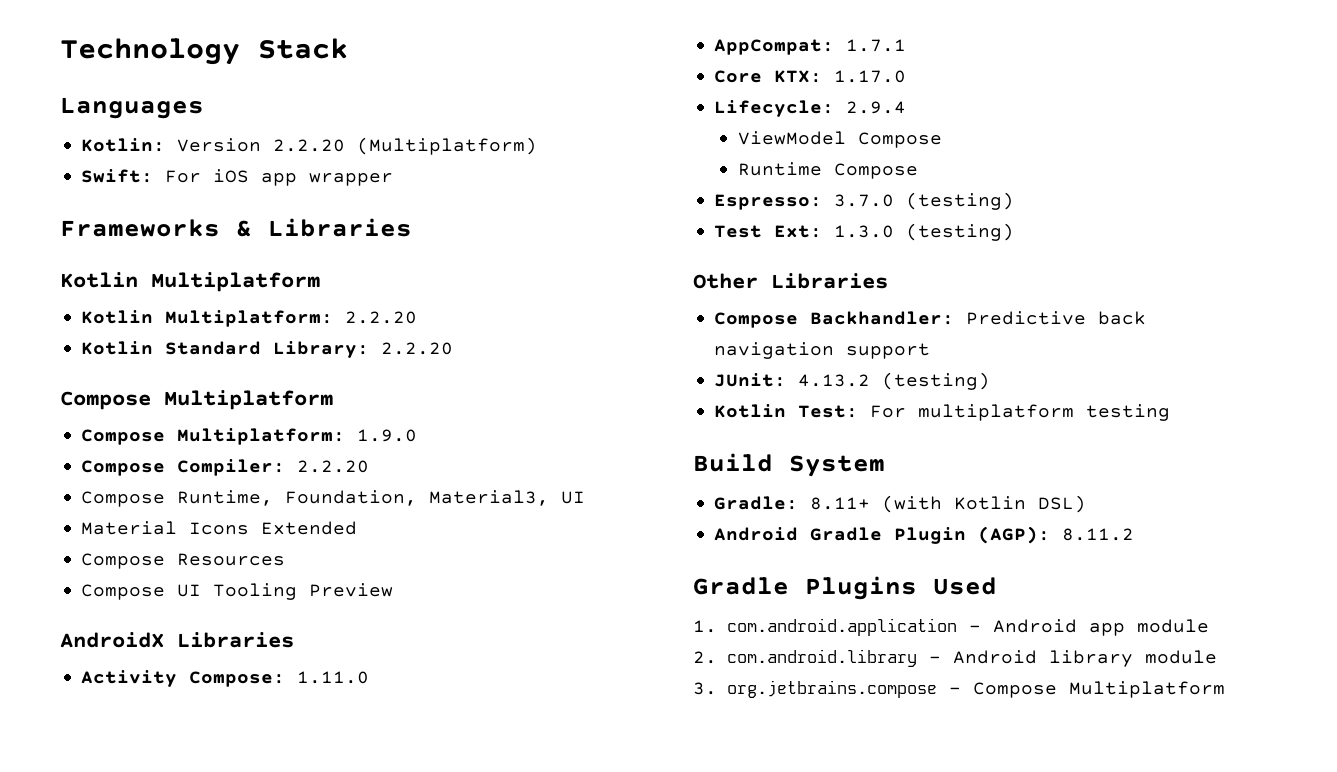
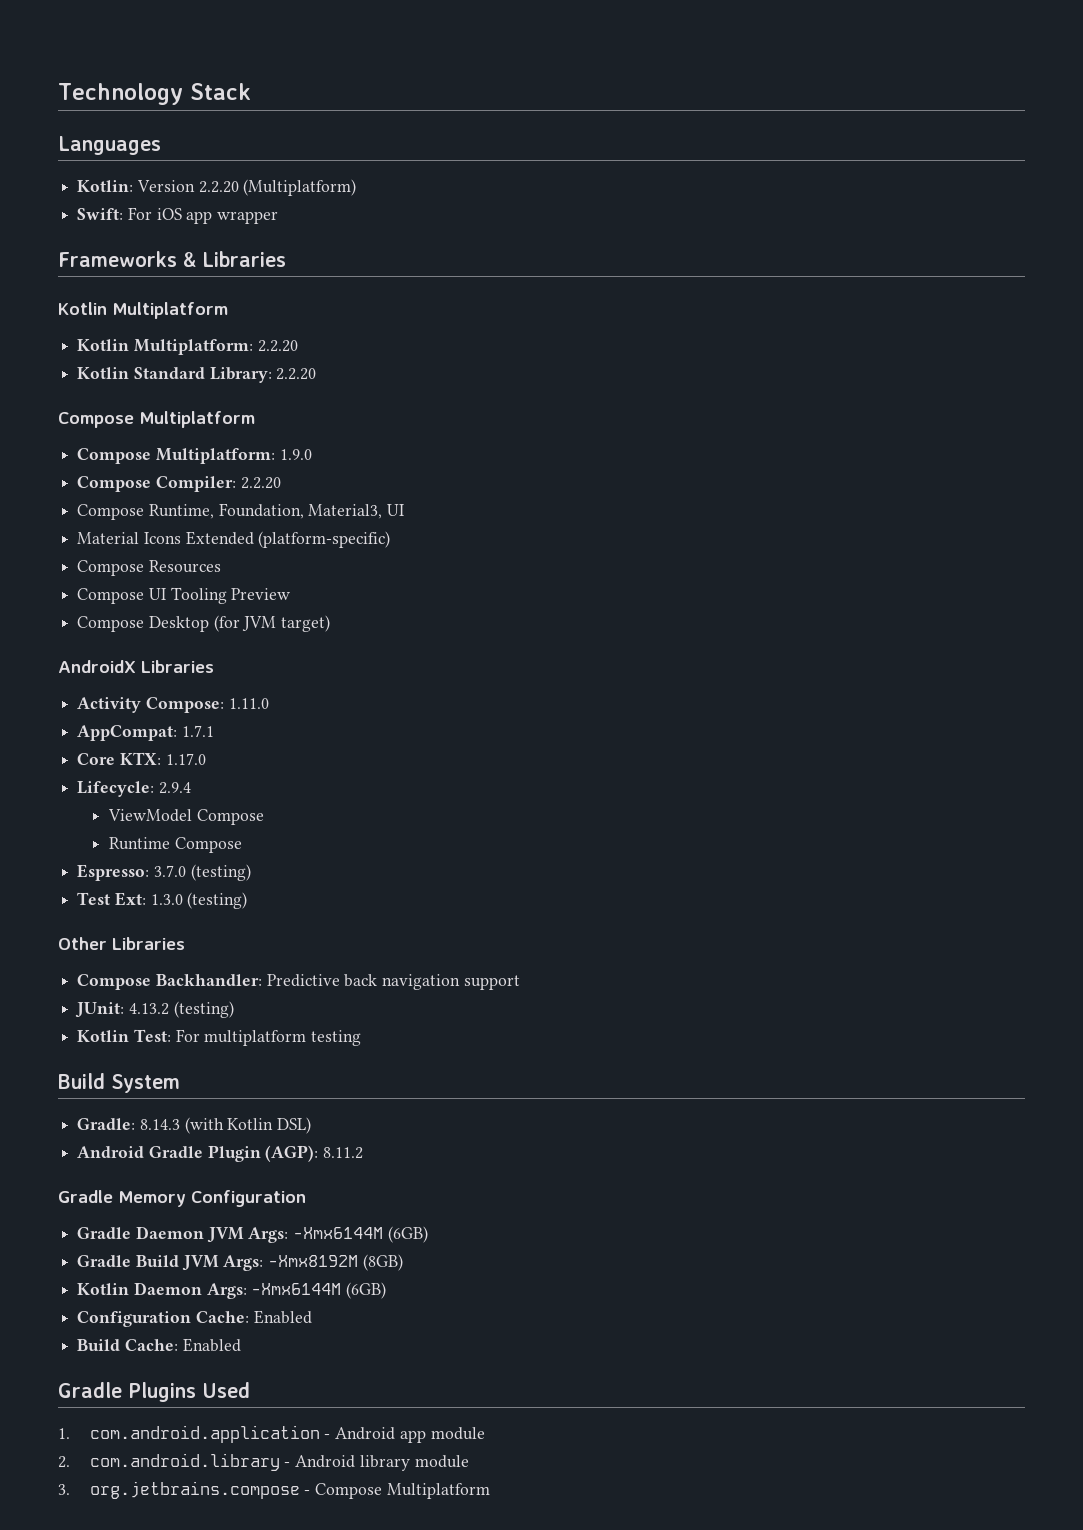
(358, 528) none -> [258,531,391,548] (platform-specific)
(394, 590) none -> [77,615,331,632] // Compose Desktop (for JVM target)
[810,497,871,510] 8.11+ -> [139,1119,180,1130] 8.14.3
(1135, 534) none -> [58,1190,306,1207] [77,1226,428,1243] [77,1254,403,1271] [77,1282,387,1299] [77,1310,312,1327] [77,1338,241,1352] // Gradle Memory Configuration // Gradle Daemon JVM Args: -Xmx6144M (6GB) // Gradle Build JVM Args: -Xmx8192M (8GB) // Kotlin Daemon Args: -Xmx6144M (6GB) // Configuration Cache: Enabled // Build Cache: Enabled

